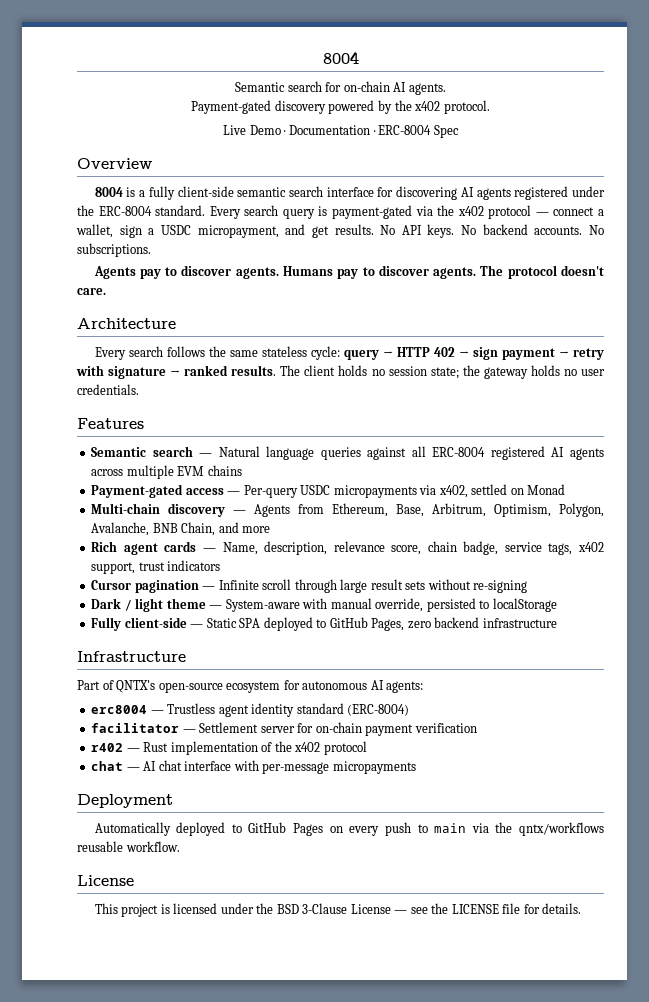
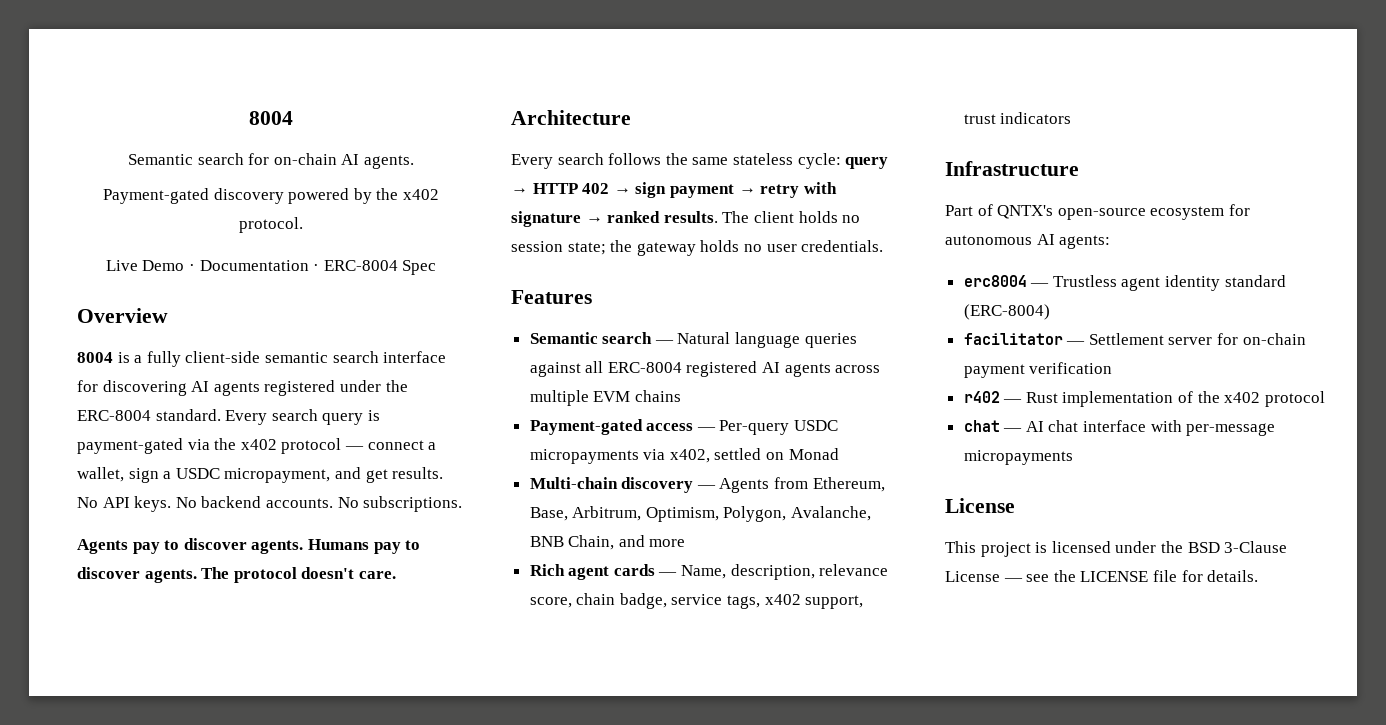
[91,579,528,593] [91,598,557,612] [91,617,557,631] // Cursor pagination — Infinite scroll through large result sets without re-signing // Dark / light theme — System-aware with manual override, persisted to localStorage // Fully client-side — Static SPA deployed to GitHub Pages, zero backend infrastructure -> (1072, 118) none
[77,794,173,808] [94,822,605,836] [77,841,180,852] // Deployment // Automatically deployed to GitHub Pages on every push to main via the qntx/workflows reusable workflow. -> (1073, 457) none

